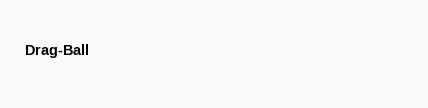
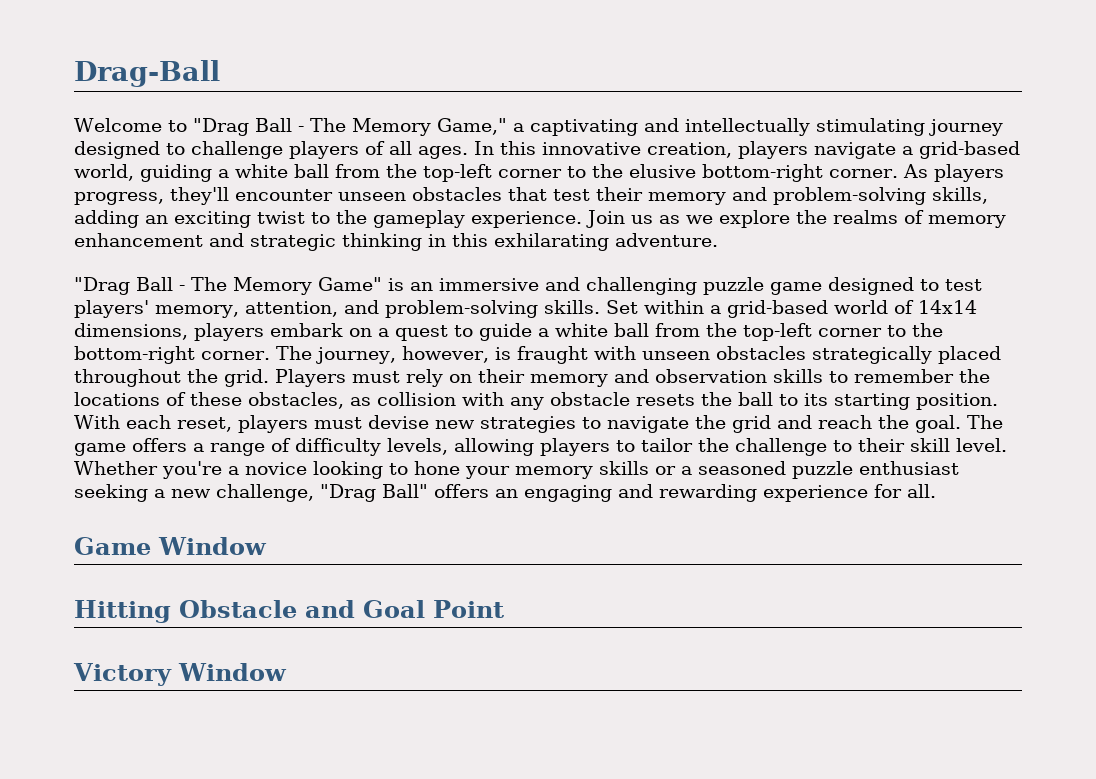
(89, 51) none -> [74,118,1003,136] [74,141,1020,159] [74,164,1004,182] [74,187,988,205] [74,210,1006,228] [74,233,718,251] [74,277,982,295] [74,300,977,318] [74,323,943,341] [74,346,1001,364] [74,369,990,387] [74,392,998,410] [74,415,1003,433] [74,438,1007,456] [74,461,959,479] [74,484,936,502] [74,537,267,555] [74,600,504,623] [73,663,287,686] // Welcome to "Drag Ball - The Memory Game," a captivating and intellectually stimulating journey designed to challenge players of all ages. In this innovative creation, players navigate a grid-based world, guiding a white ball from the top-left corner to the elusive bottom-right corner. As players progress, they'll encounter unseen obstacles that test their memory and problem-solving skills, adding an exciting twist to the gameplay experience. Join us as we explore the realms of memory enhancement and strategic thinking in this exhilarating adventure. // "Drag Ball - The Memory Game" is an immersive and challenging puzzle game designed to test players' memory, attention, and problem-solving skills. Set within a grid-based world of 14x14 dimensions, players embark on a quest to guide a white ball from the top-left corner to the bottom-right corner. The journey, however, is fraught with unseen obstacles strategically placed throughout the grid. Players must rely on their memory and observation skills to remember the locations of these obstacles, as collision with any obstacle resets the ball to its starting position. With each reset, players must devise new strategies to navigate the grid and reach the goal. The game offers a range of difficulty levels, allowing players to tailor the challenge to their skill level. Whether you're a novice looking to hone your memory skills or a seasoned puzzle enthusiast seeking a new challenge, "Drag Ball" offers an engaging and rewarding experience for all. // Game Window // Hitting Obstacle and Goal Point // Victory Window

